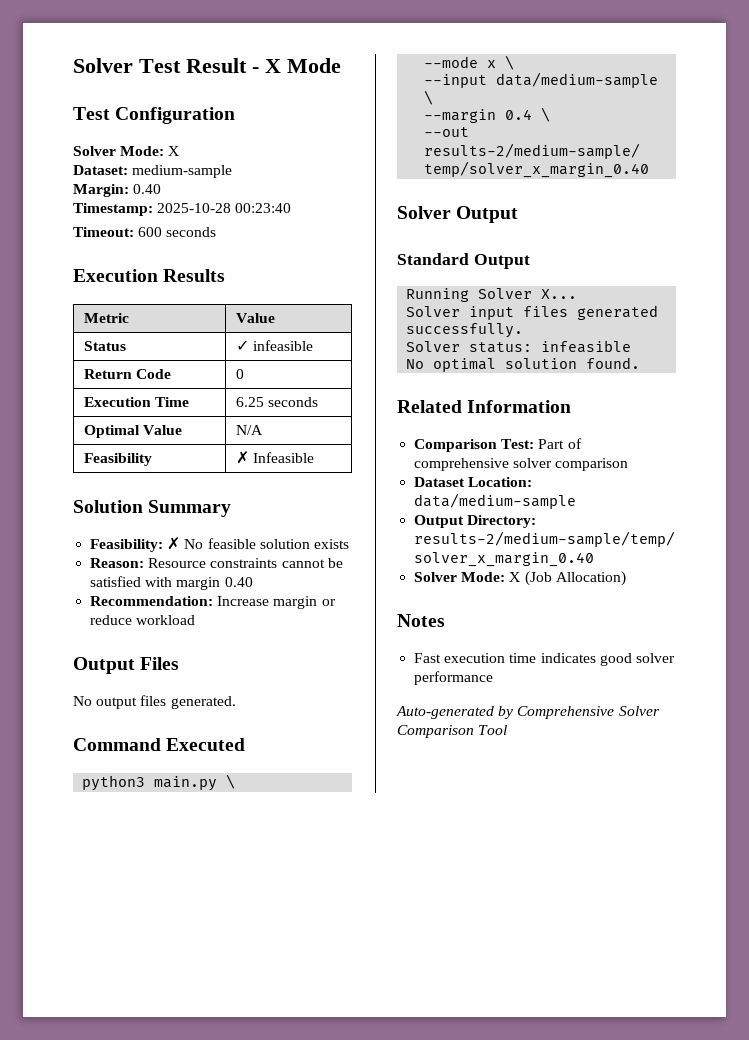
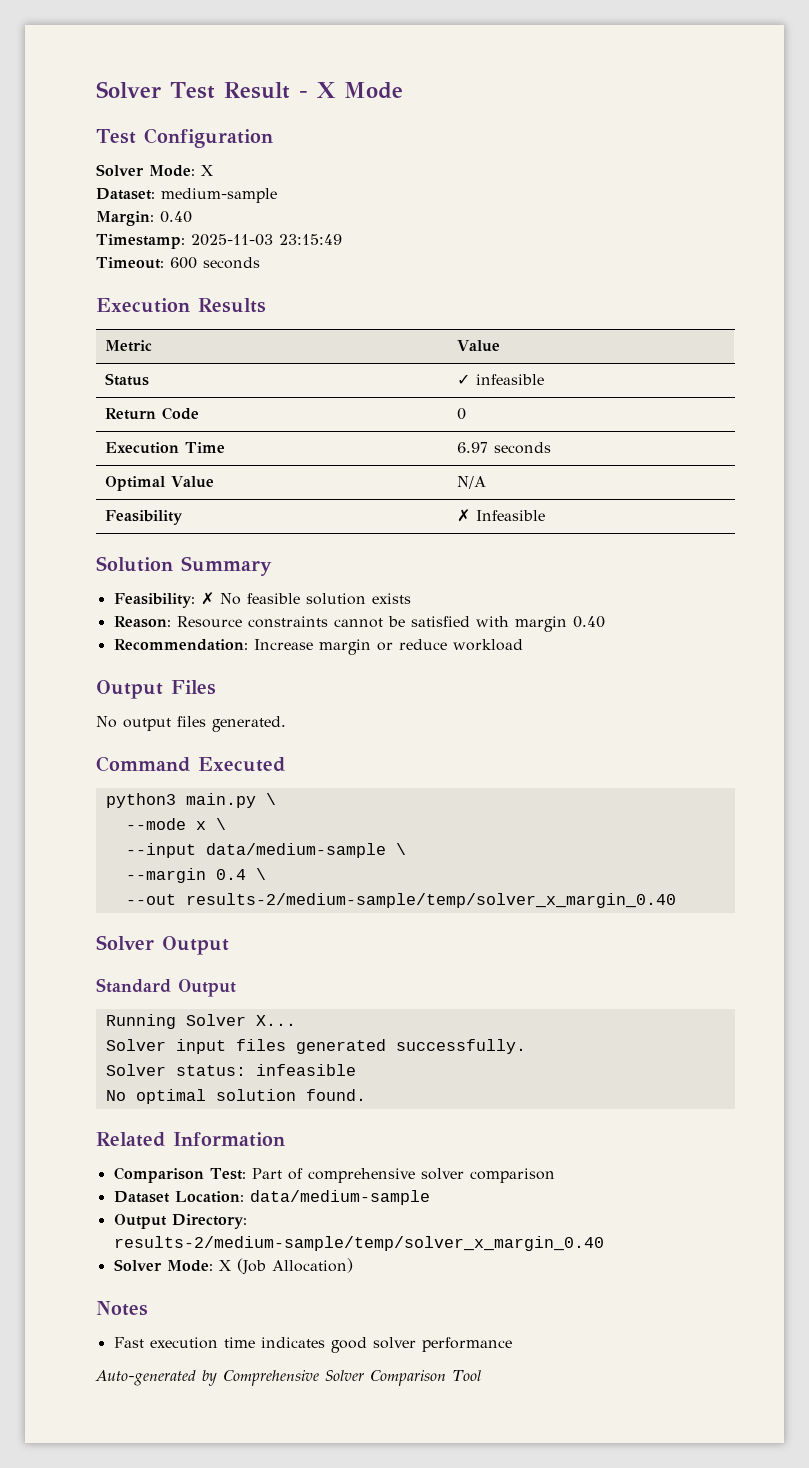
[157,203,292,213] 2025-10-28 00:23:40 -> [191,234,342,246] 2025-11-03 23:15:49
[236,397,265,407] 6.25 -> [456,442,488,453] 6.97

